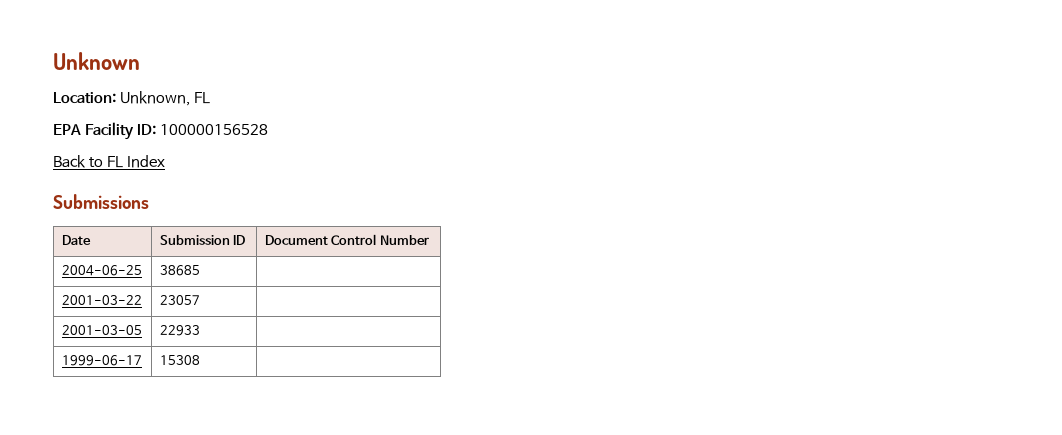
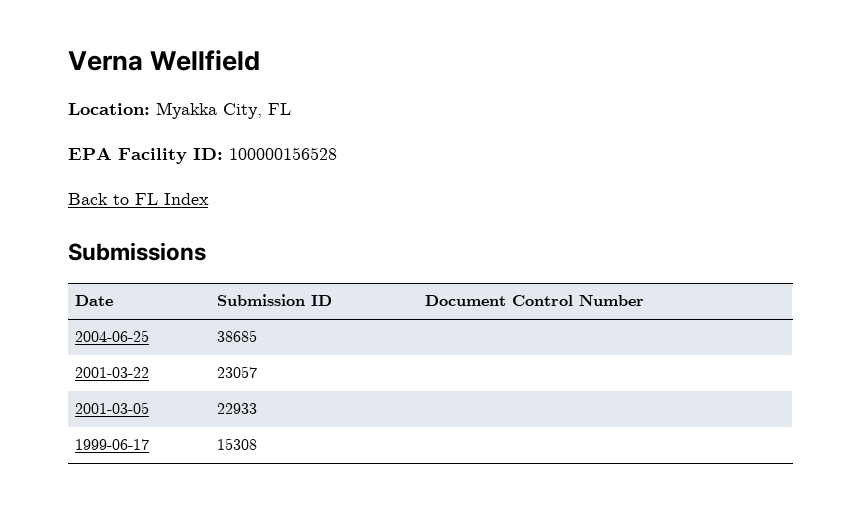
[53,52,140,70] Unknown -> [68,50,261,71] Verna Wellfield
[119,91,190,106] Unknown, -> [156,102,262,119] Myakka City,

